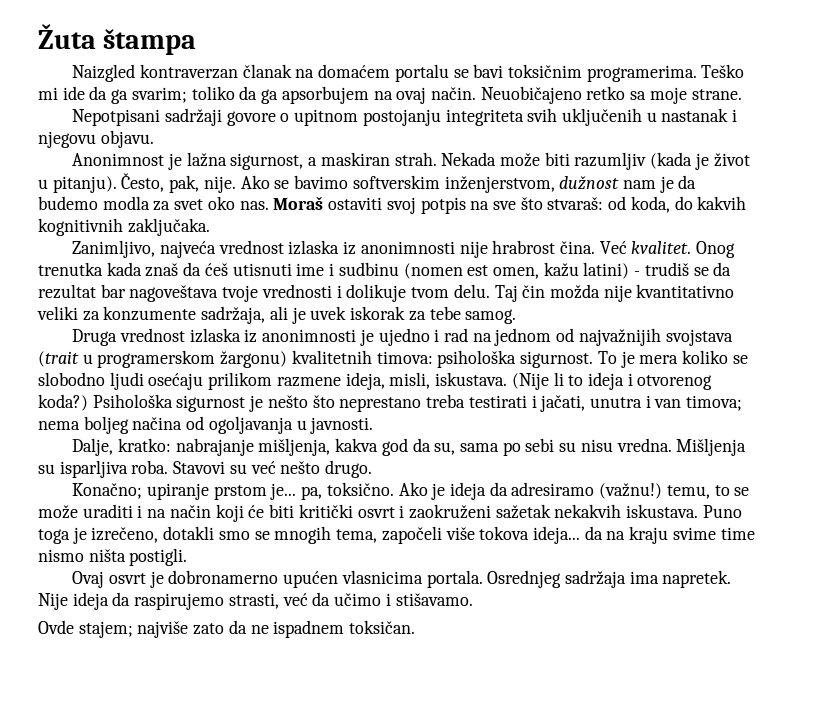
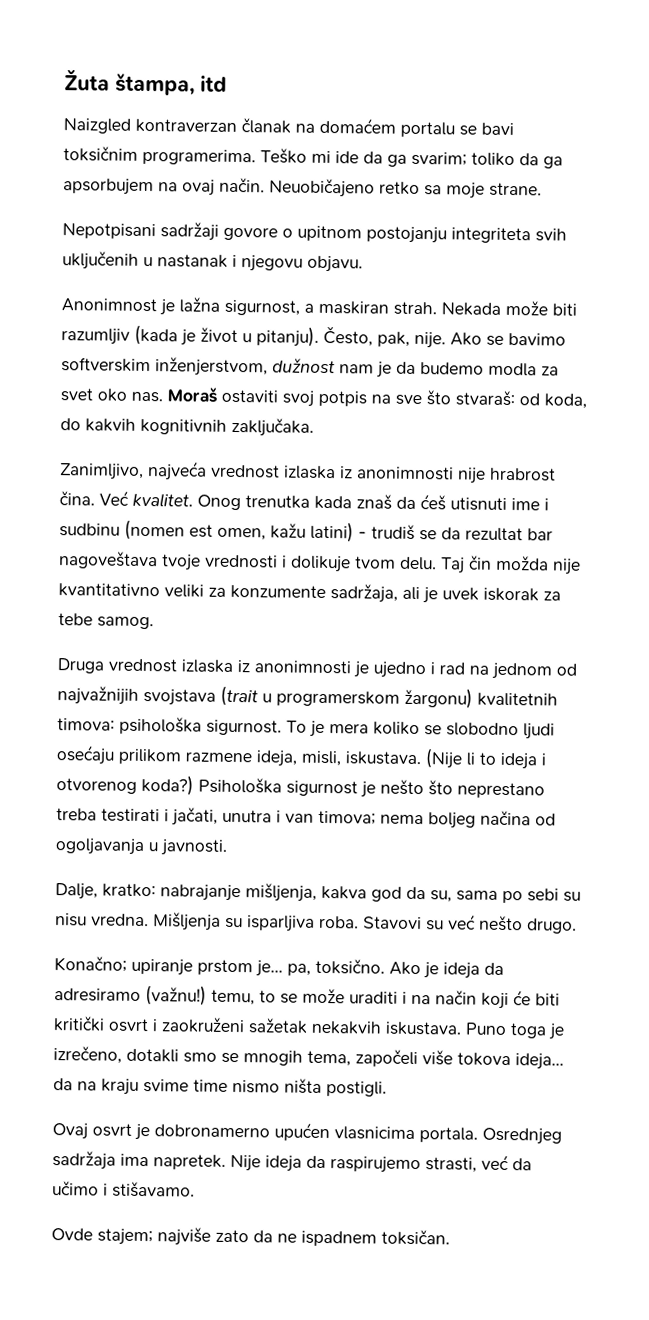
[103,29,197,55] štampa -> [115,72,227,96] štampa, itd

